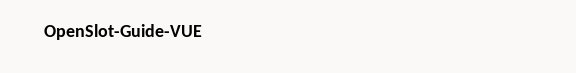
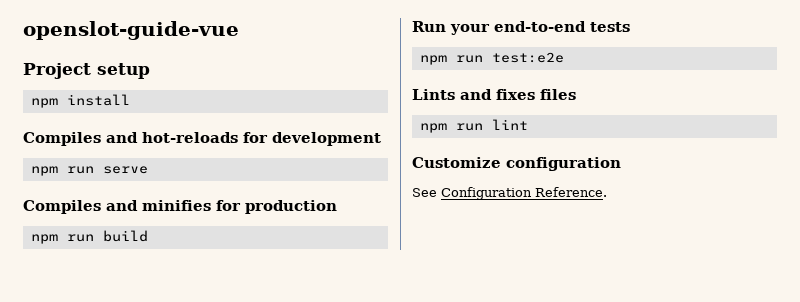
[44,24,202,40] OpenSlot-Guide-VUE -> [23,21,239,40] [23,63,150,79] [30,94,130,108] [23,132,381,146] [30,166,148,176] [23,200,337,214] [30,230,148,244] [412,21,630,35] [419,52,564,65] [412,89,576,100] [419,119,528,133] [412,157,621,171] [412,187,607,200] openslot-guide-vue // Project setup // npm install // Compiles and hot-reloads for development // npm run serve // Compiles and minifies for production // npm run build // Run your end-to-end tests // npm run test:e2e // Lints and fixes files // npm run lint // Customize configuration // See Configuration Reference.

